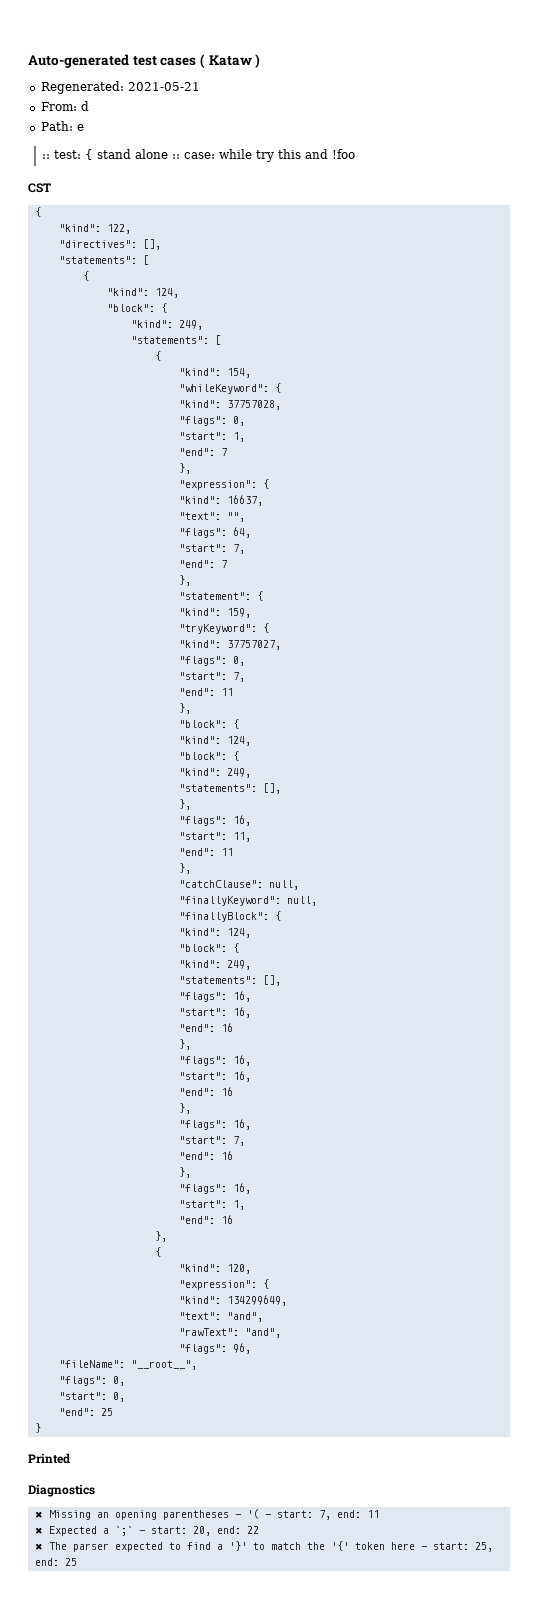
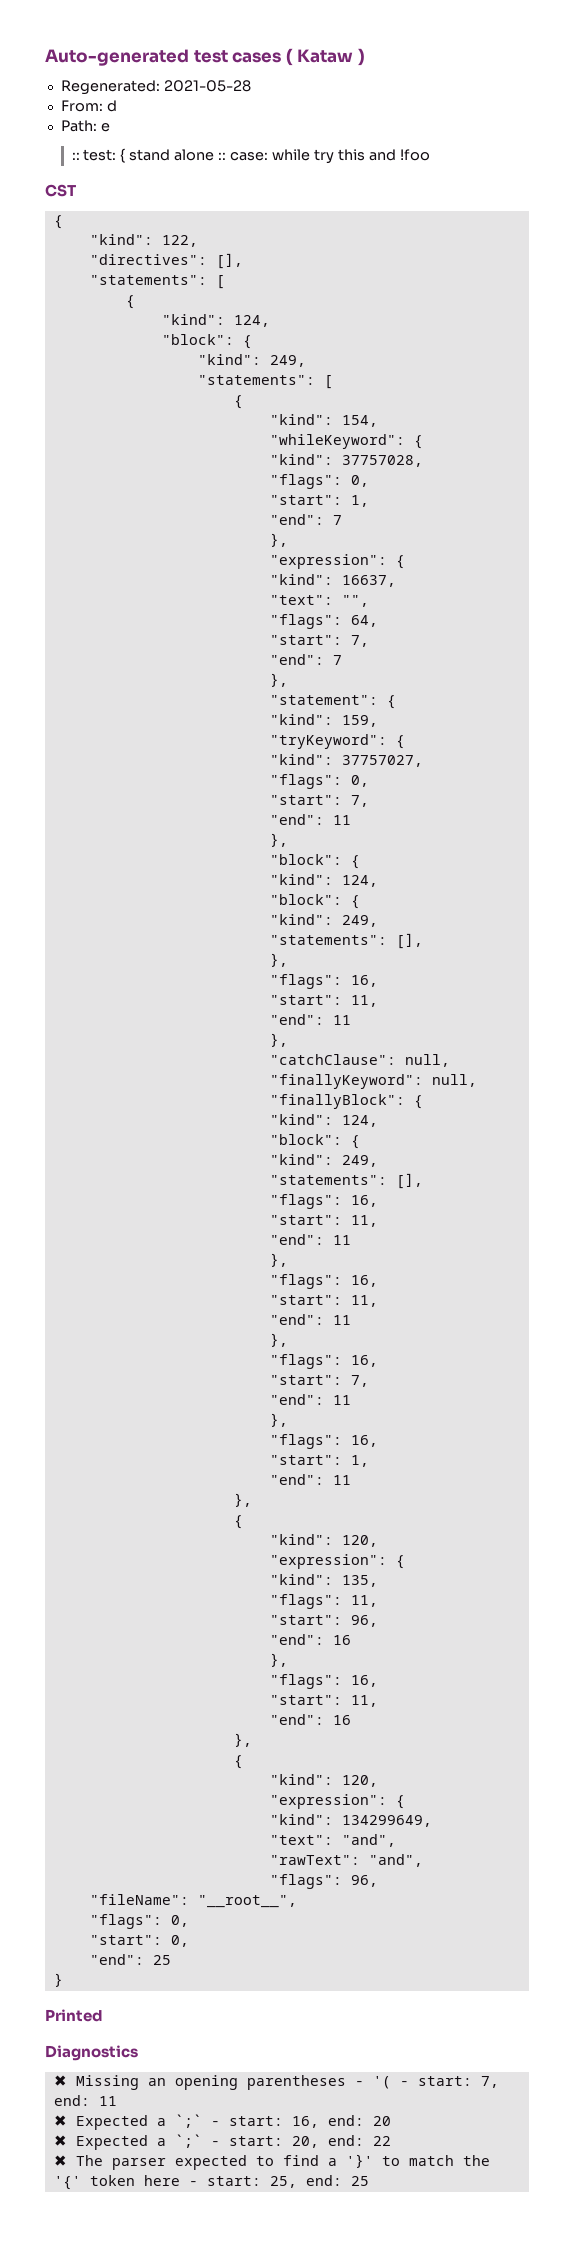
[127,82,200,91] 2021-05-21 -> [163,80,251,92] 2021-05-28
[232,1007,251,1018] [178,1023,233,1032] [178,1039,191,1050] [178,1055,251,1066] [178,1071,251,1082] [178,1087,233,1096] [178,1103,191,1114] [178,1119,251,1130] [178,1136,245,1146] [178,1151,233,1160] [178,1167,191,1178] [178,1183,251,1194] [178,1200,245,1210] 16, // "end": 16 // }, // "flags": 16, // "start": 16, // "end": 16 // }, // "flags": 16, // "start": 7, // "end": 16 // }, // "flags": 16, // "start": 1, -> [350,1215,378,1227] [269,1234,351,1245] [269,1253,288,1267] [269,1274,378,1289] [269,1295,378,1307] [269,1314,351,1325] [269,1333,288,1347] [269,1354,378,1369] [269,1375,369,1387] [269,1394,351,1405] [269,1413,288,1427] [269,1434,378,1449] [269,1455,369,1467] [269,1474,351,1485] [233,1493,252,1507] [233,1515,243,1529] [269,1534,378,1547] [269,1554,405,1569] [269,1574,378,1587] [269,1594,378,1609] [269,1615,378,1627] [269,1634,351,1645] [269,1653,288,1667] [269,1674,378,1689] [269,1695,378,1707] 11, // "end": 11 // }, // "flags": 16, // "start": 11, // "end": 11 // }, // "flags": 16, // "start": 7, // "end": 11 // }, // "flags": 16, // "start": 1, // "end": 11 // }, // { // "kind": 120, // "expression": { // "kind": 135, // "flags": 11, // "start": 96, // "end": 16 // }, // "flags": 16, // "start": 11,
(379, 1514) none -> [53,2114,391,2130] // ✖ Expected a `;` - start: 16, end: 20

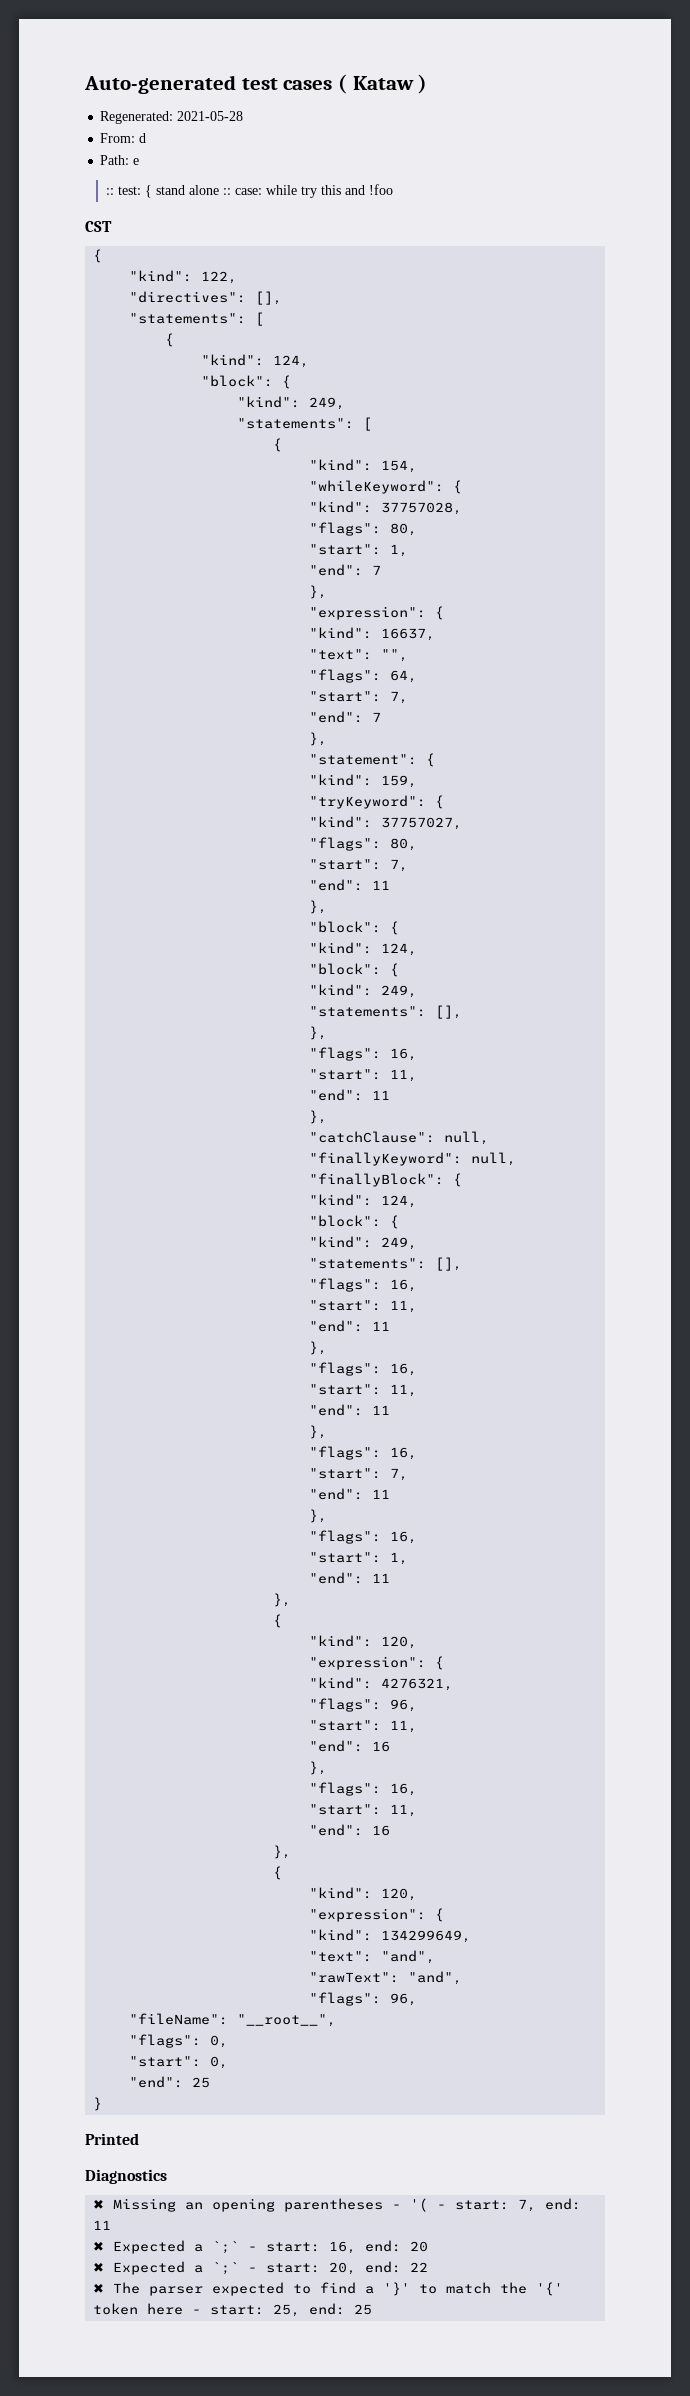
[350,475,369,487] 0, -> [390,523,418,536] 80,
[350,775,369,787] 0, -> [390,838,418,851] 80,
[341,1575,378,1587] [269,1594,378,1609] [269,1615,378,1627] 135, // "flags": 11, // "start": 96, -> [381,1678,454,1691] [309,1698,418,1712] [309,1720,418,1733] 4276321, // "flags": 96, // "start": 11,

